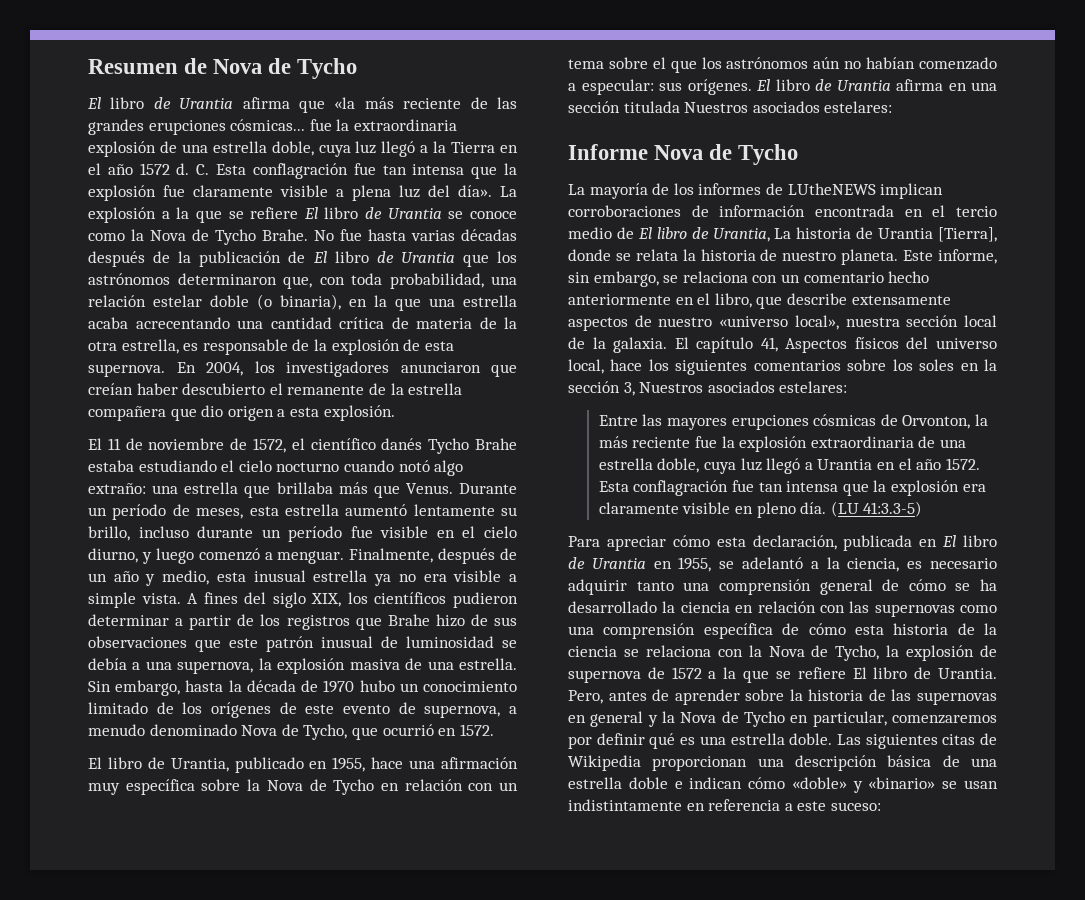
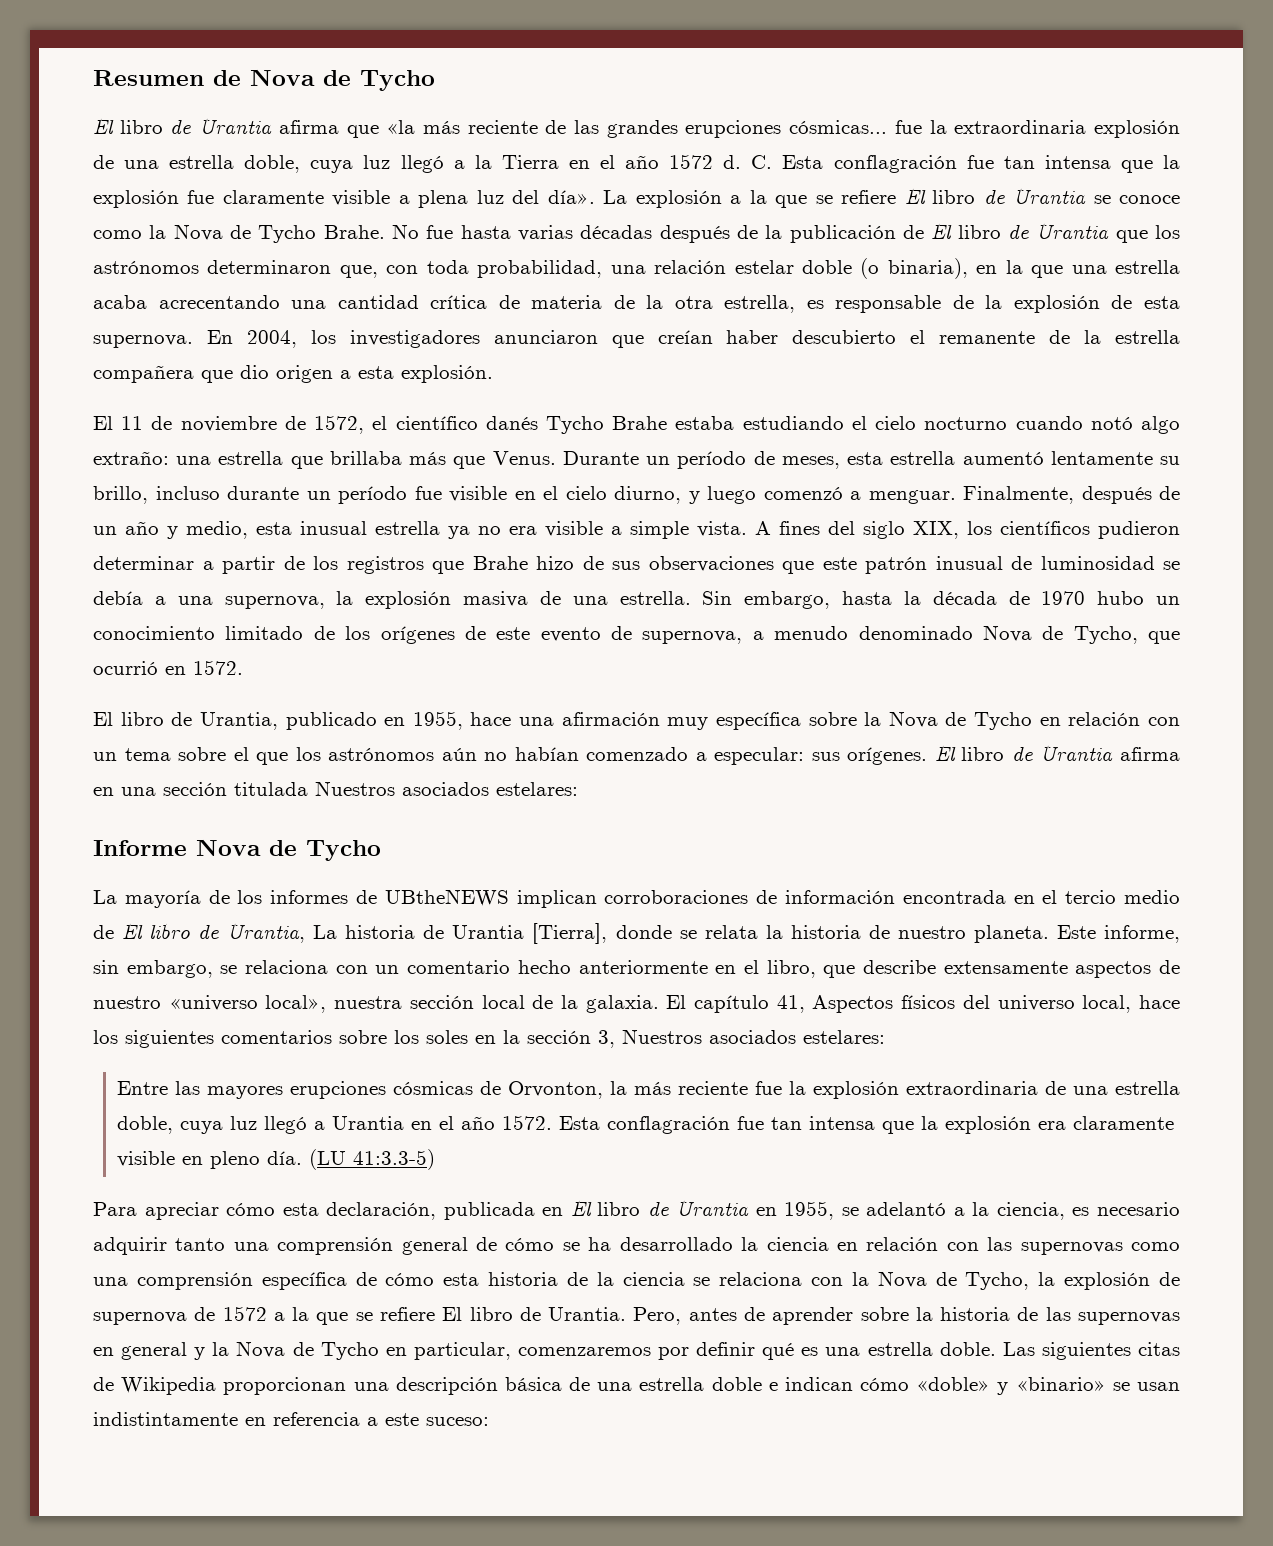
[787,183,876,195] LUtheNEWS -> [384,889,509,906] UBtheNEWS

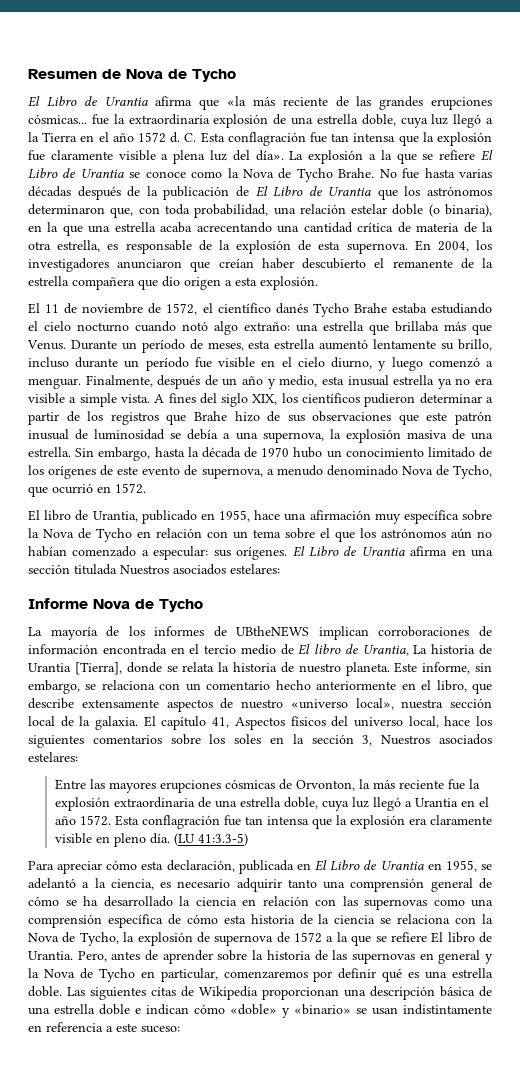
[119,120,163,134] libro -> [46,96,77,107] Libro
[932,190,976,204] libro -> [28,168,58,179] Libro
[957,225,1001,239] libro -> [273,186,304,197] Libro
[961,747,1005,761] libro -> [308,546,339,557] Libro
[597,1202,641,1216] libro -> [330,860,361,871] Libro

